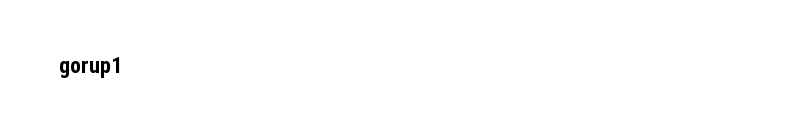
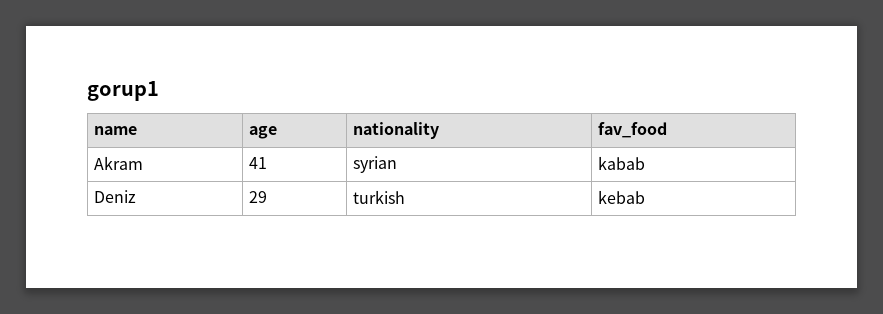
(122, 67) none -> [93,126,137,135] [248,126,277,139] [352,122,439,139] [597,122,667,138] [93,156,143,170] [248,157,267,169] [352,156,397,173] [597,156,645,170] [93,190,136,203] [248,191,267,203] [352,190,405,204] [597,190,645,204] // name | age | nationality | fav_food // Akram | 41 | syrian | kabab // Deniz | 29 | turkish | kebab

